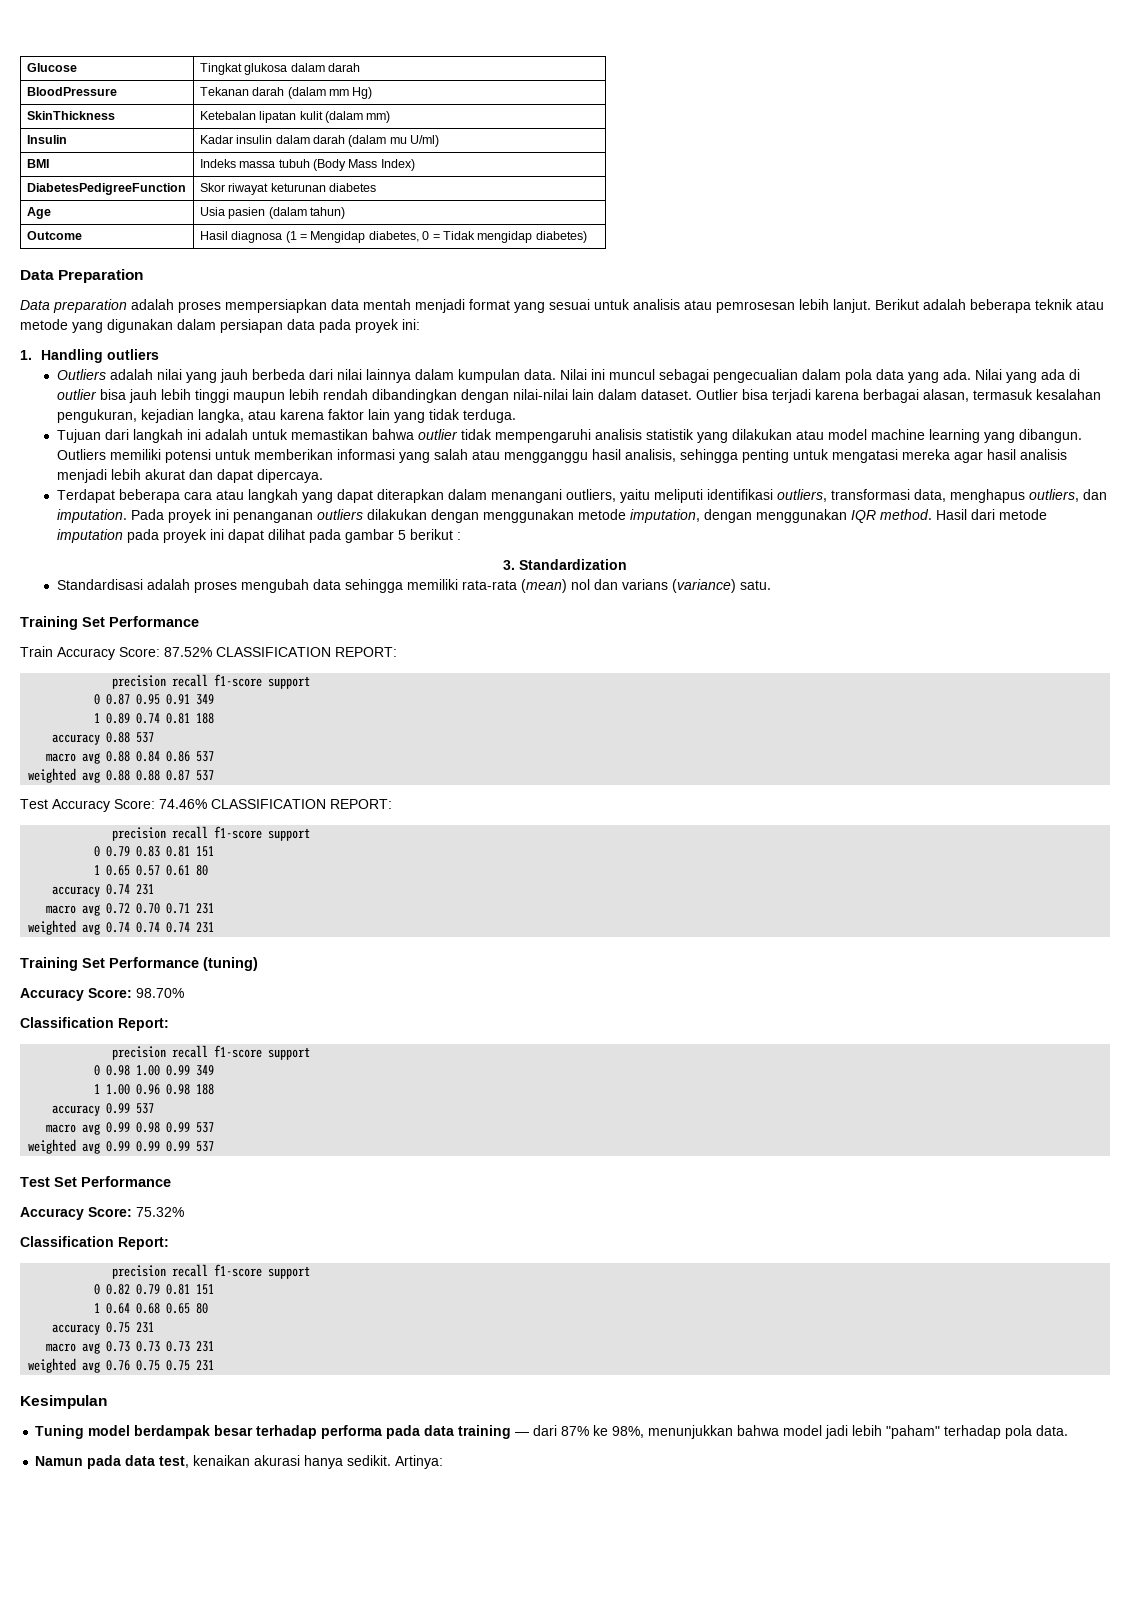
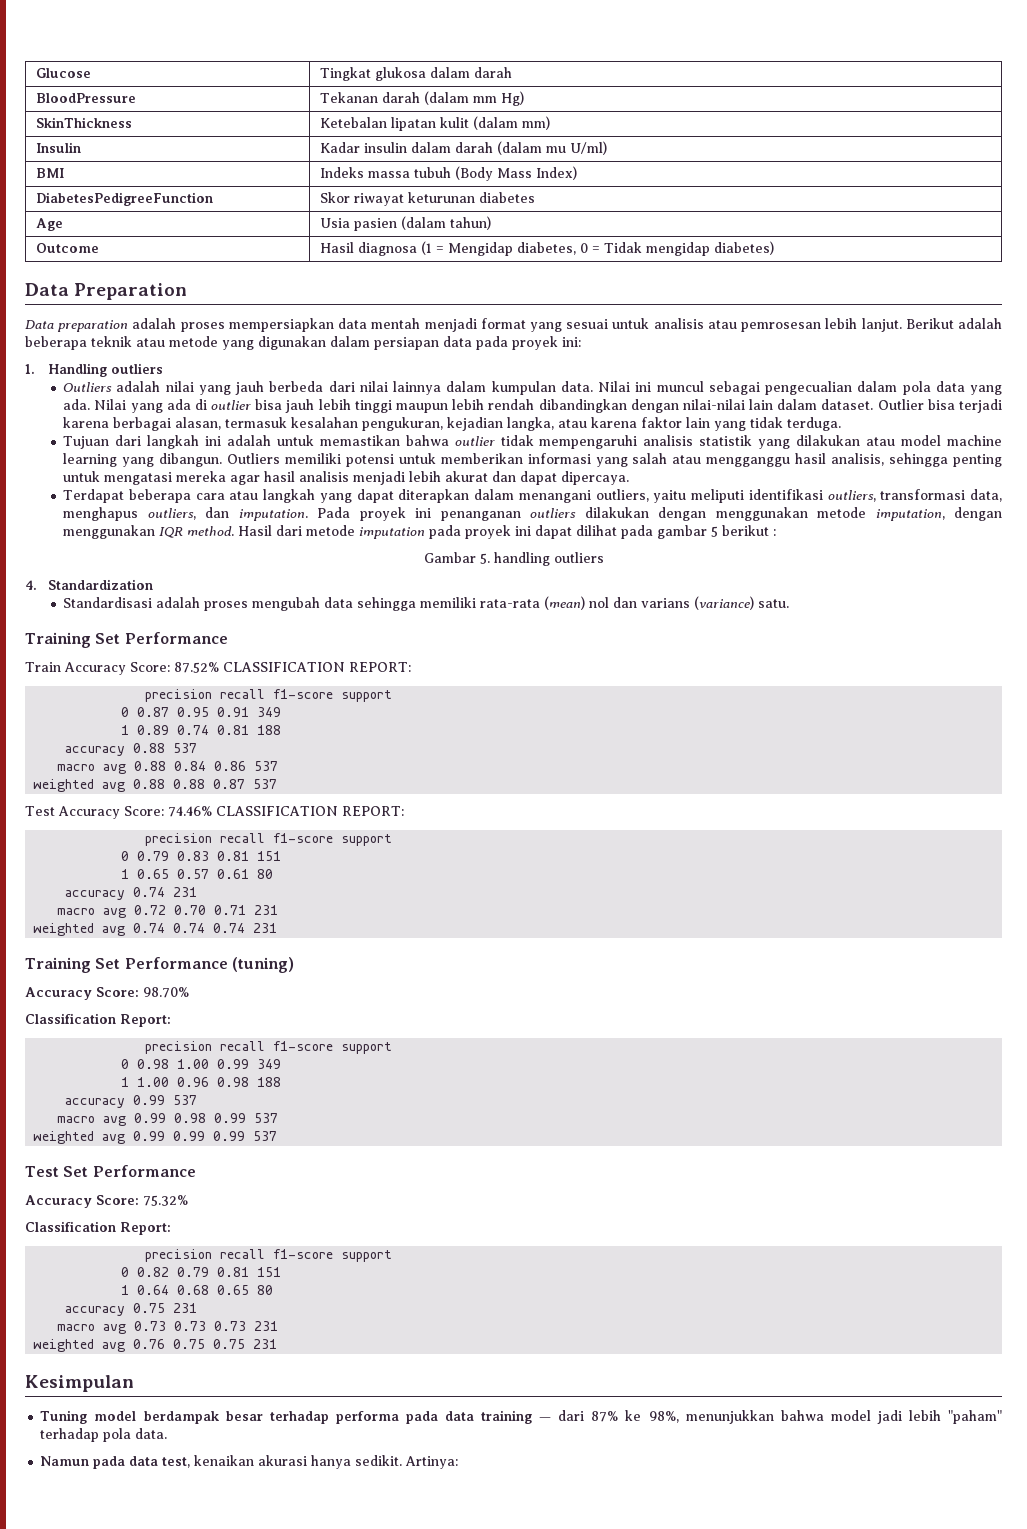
[503,560,515,570] 3. -> [423,552,604,566] [25,580,37,590] Gambar 5. handling outliers // 4.

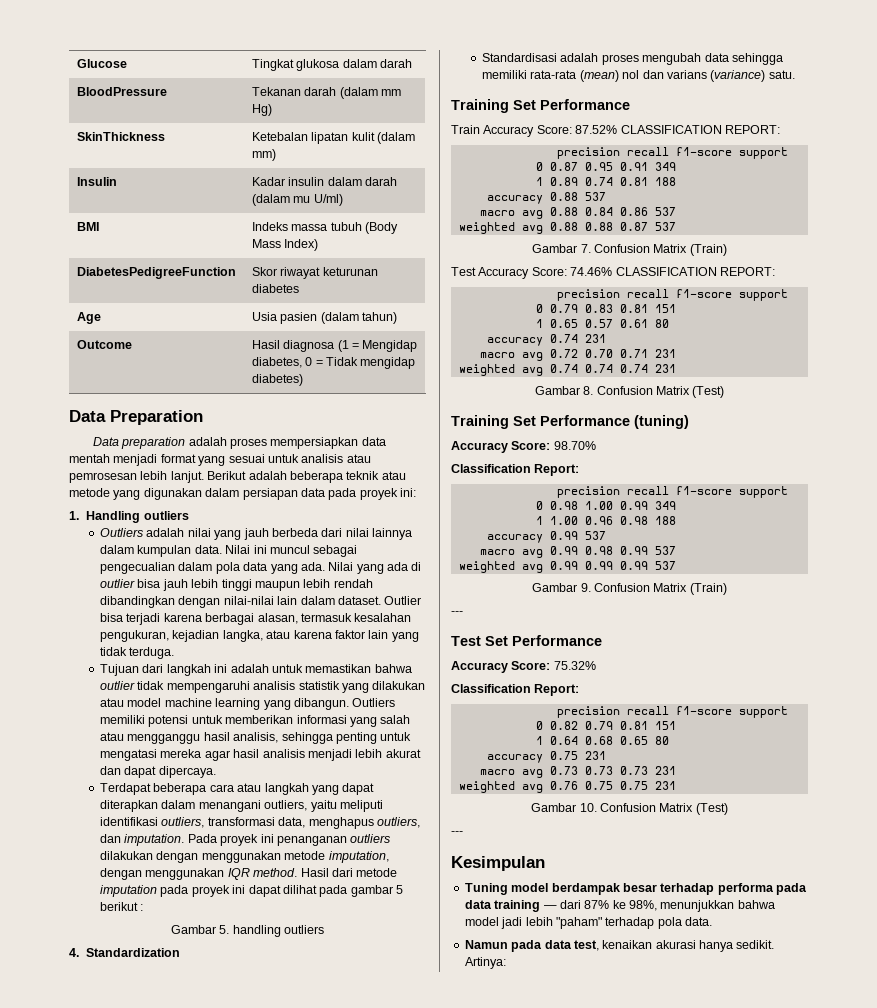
(278, 784) none -> [532,244,727,256] // Gambar 7. Confusion Matrix (Train)
(278, 928) none -> [534,386,725,398] // Gambar 8. Confusion Matrix (Test)
(278, 1136) none -> [532,583,727,595] [451,611,463,615] // Gambar 9. Confusion Matrix (Train) // ---
(278, 1344) none -> [531,803,728,815] [451,831,463,835] // Gambar 10. Confusion Matrix (Test) // ---

